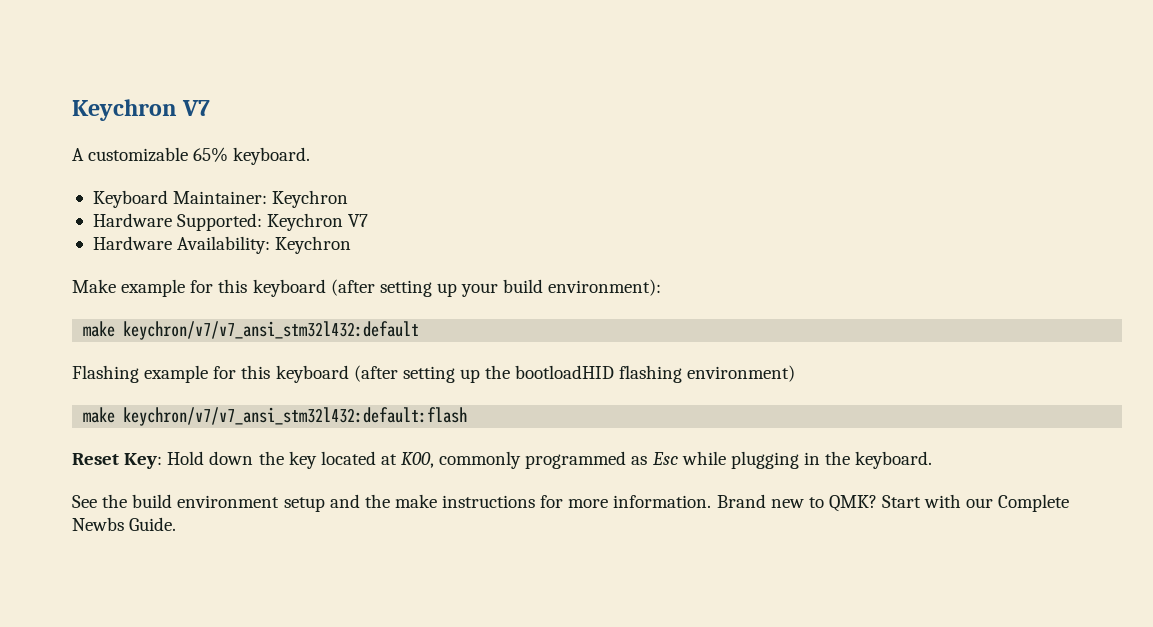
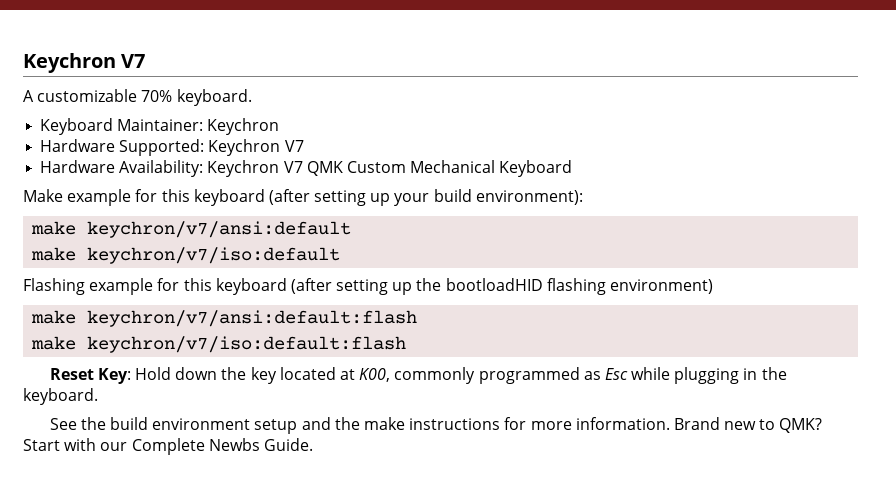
[193,147,229,162] 65% -> [141,90,173,102] 70%
(352, 245) none -> [283,160,573,177] V7 QMK Custom Mechanical Keyboard
[123,321,420,340] keychron/v7/v7_ansi_stm32l432:default -> [87,221,352,238] [31,247,341,264] keychron/v7/ansi:default // make keychron/v7/iso:default
[123,407,468,426] keychron/v7/v7_ansi_stm32l432:default:flash -> [87,310,418,327] [31,336,407,353] keychron/v7/ansi:default:flash // make keychron/v7/iso:default:flash

